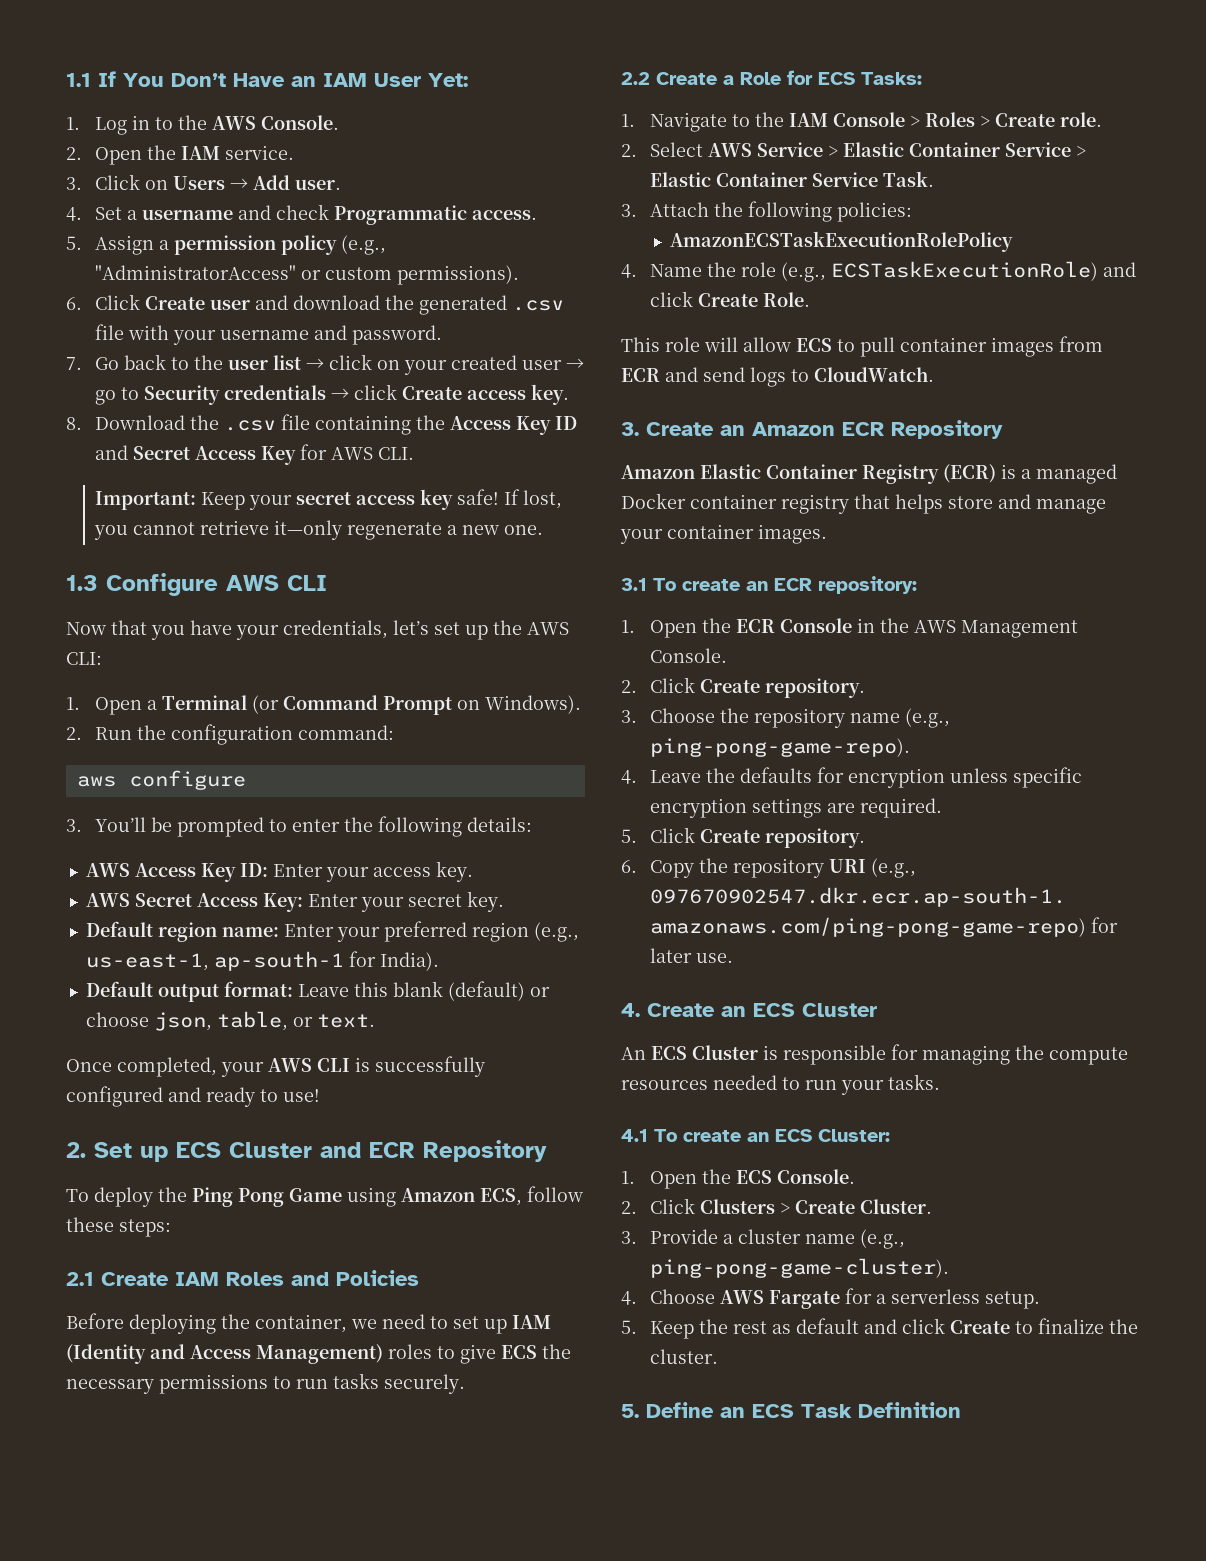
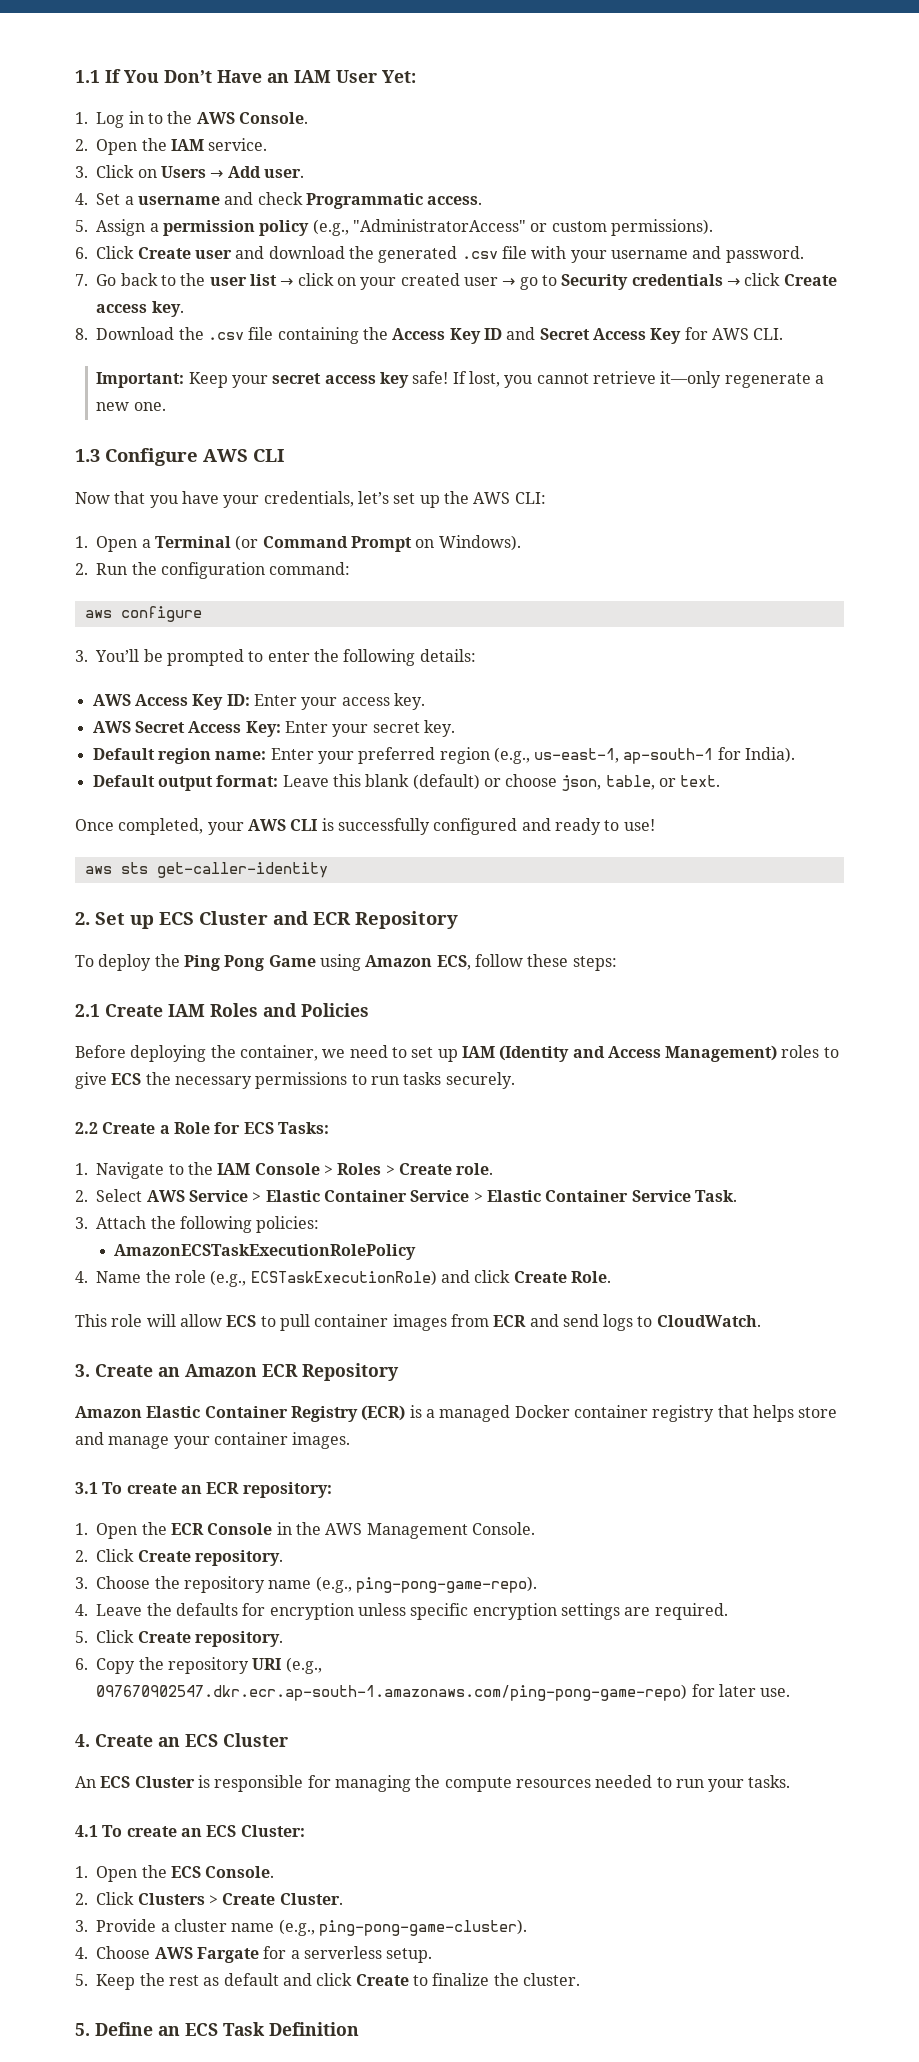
(320, 1095) none -> [84,862,328,878] // aws sts get-caller-identity

